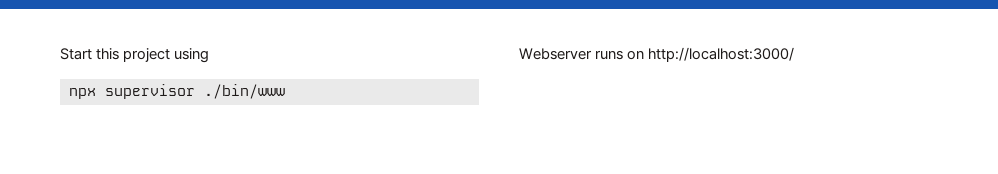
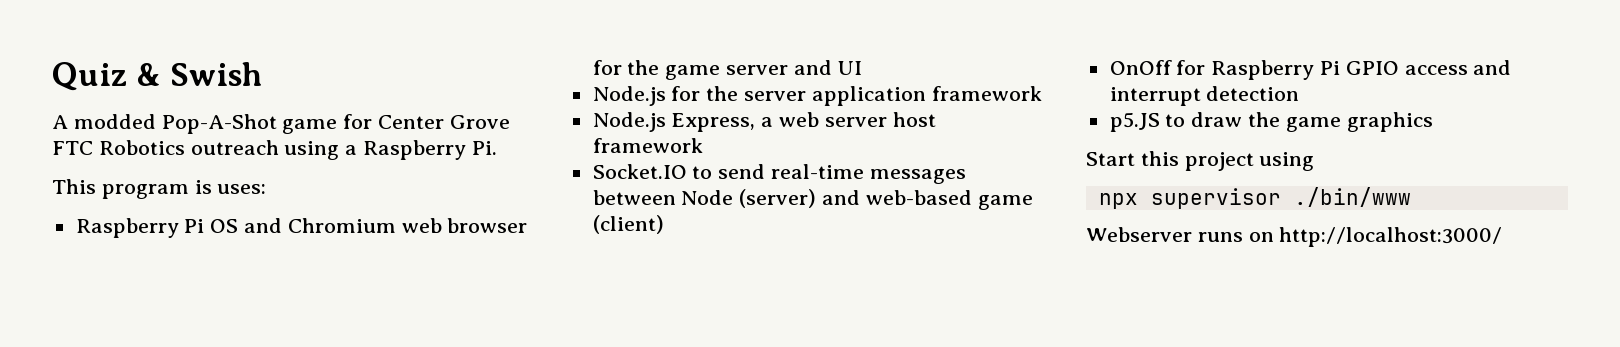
(60, 54) none -> [52,62,263,91] [52,114,510,134] [52,140,497,160] [52,179,267,199] [75,218,528,238] [592,60,862,80] [592,86,1042,106] [592,112,936,132] [592,138,703,153] [592,164,966,184] [592,189,1033,210] [592,215,664,234] [1109,60,1512,80] [1109,86,1300,106] [1109,112,1433,132] Quiz & Swish // A modded Pop-A-Shot game for Center Grove FTC Robotics outreach using a Raspberry Pi. // This program is uses: // Raspberry Pi OS and Chromium web browser for the game server and UI // Node.js for the server application framework // Node.js Express, a web server host framework // Socket.IO to send real-time messages between Node (server) and web-based game (client) // OnOff for Raspberry Pi GPIO access and interrupt detection // p5.JS to draw the game graphics //

